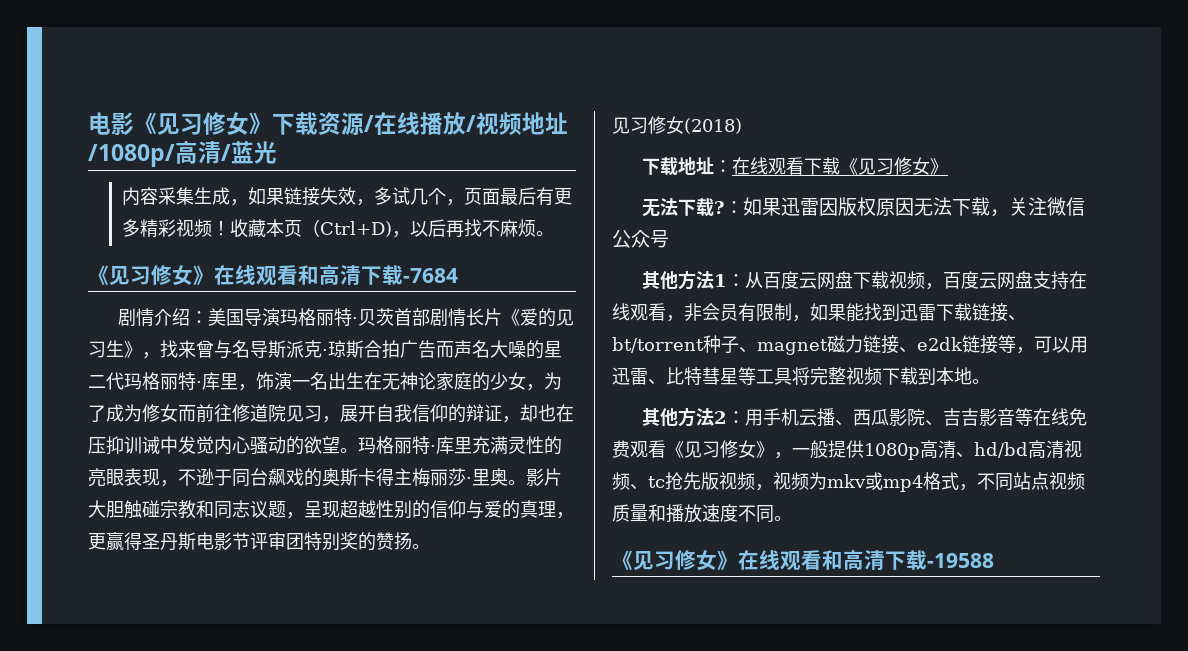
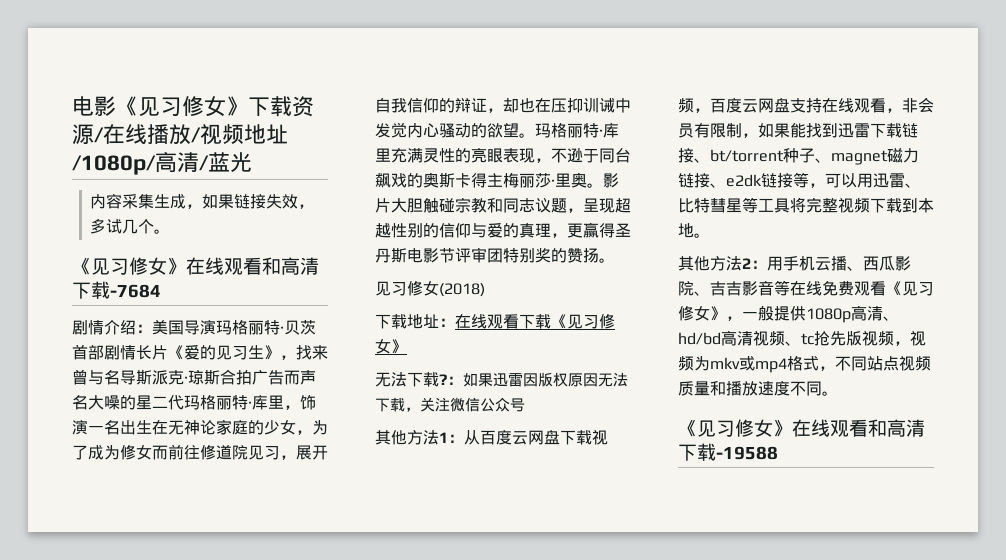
[446,187,573,206] [122,219,537,238] ，页面最后有更多精彩视频！收藏本页（Ctrl+D)，以后再找不麻烦 -> (155, 226) none

